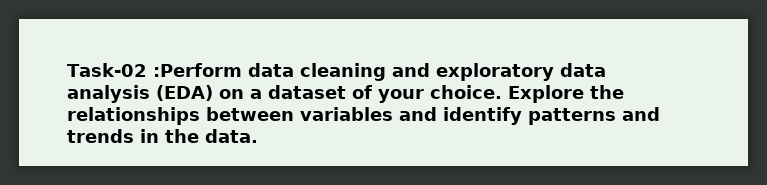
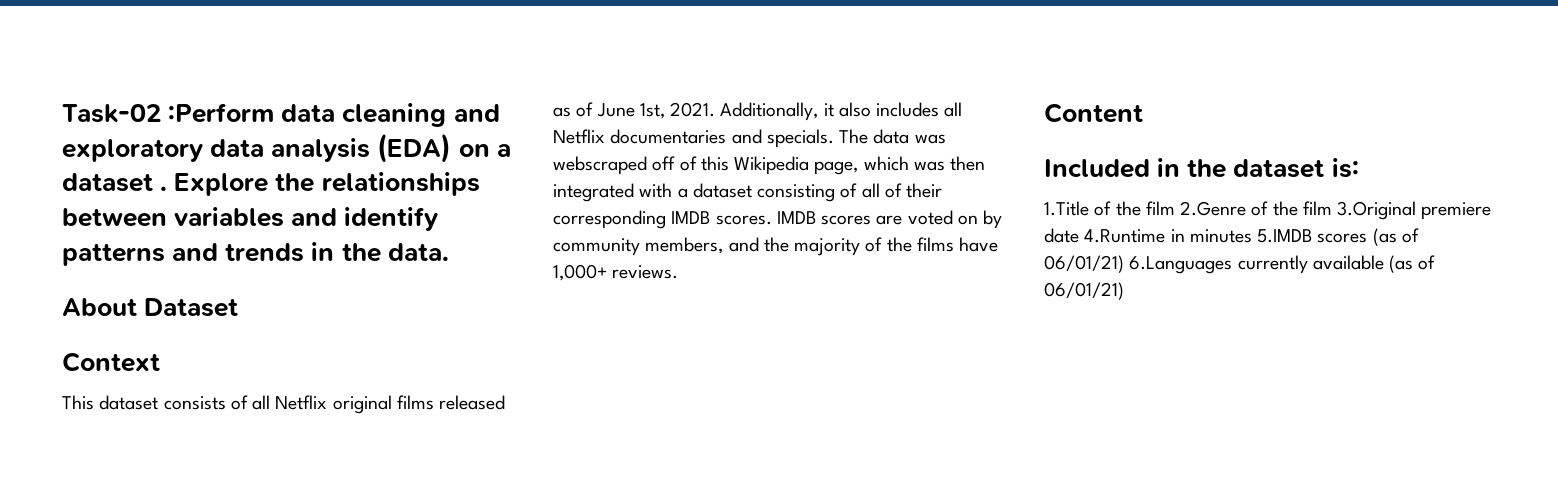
[352,85,502,103] of your choice. -> [160,186,168,191] .
(258, 136) none -> [62,298,239,317] [62,352,160,372] [62,395,506,414] [553,102,963,121] [553,129,946,148] [553,156,986,175] [553,183,943,202] [553,210,1003,229] [553,237,999,256] [553,264,679,281] [1044,103,1143,123] [1044,158,1359,178] [1044,201,1492,220] [1044,228,1419,246] [1044,255,1436,274] [1044,282,1124,300] // About Dataset // Context // This dataset consists of all Netflix original films released as of June 1st, 2021. Additionally, it also includes all Netflix documentaries and specials. The data was webscraped off of this Wikipedia page, which was then integrated with a dataset consisting of all of their corresponding IMDB scores. IMDB scores are voted on by community members, and the majority of the films have 1,000+ reviews. // Content // Included in the dataset is: // 1.Title of the film 2.Genre of the film 3.Original premiere date 4.Runtime in minutes 5.IMDB scores (as of 06/01/21) 6.Languages currently available (as of 06/01/21)

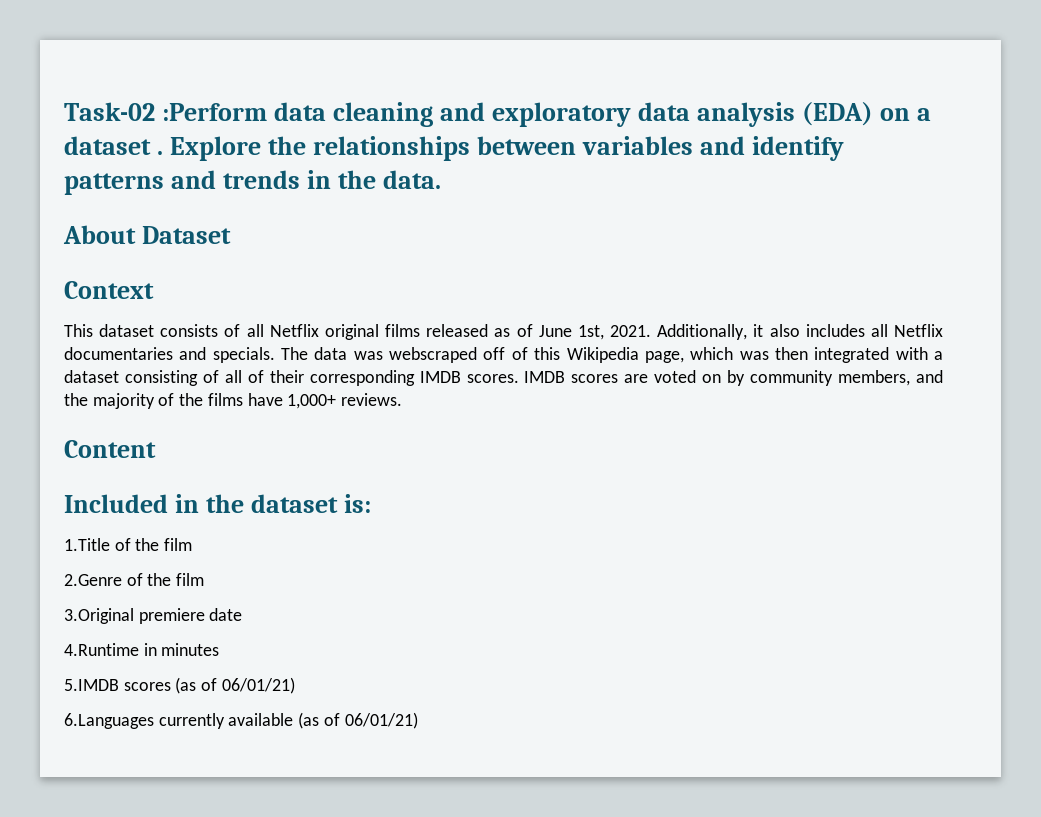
(1175, 208) none -> (193, 544) //
(1332, 208) none -> (205, 579) //
(1079, 235) none -> (243, 614) //
(1252, 236) none -> (220, 649) //
(1124, 264) none -> (295, 685) //

